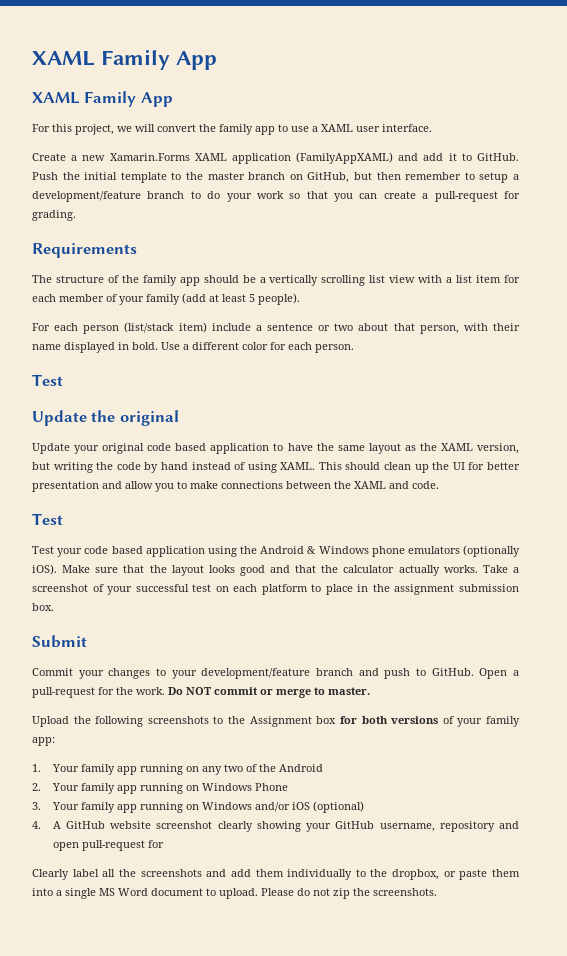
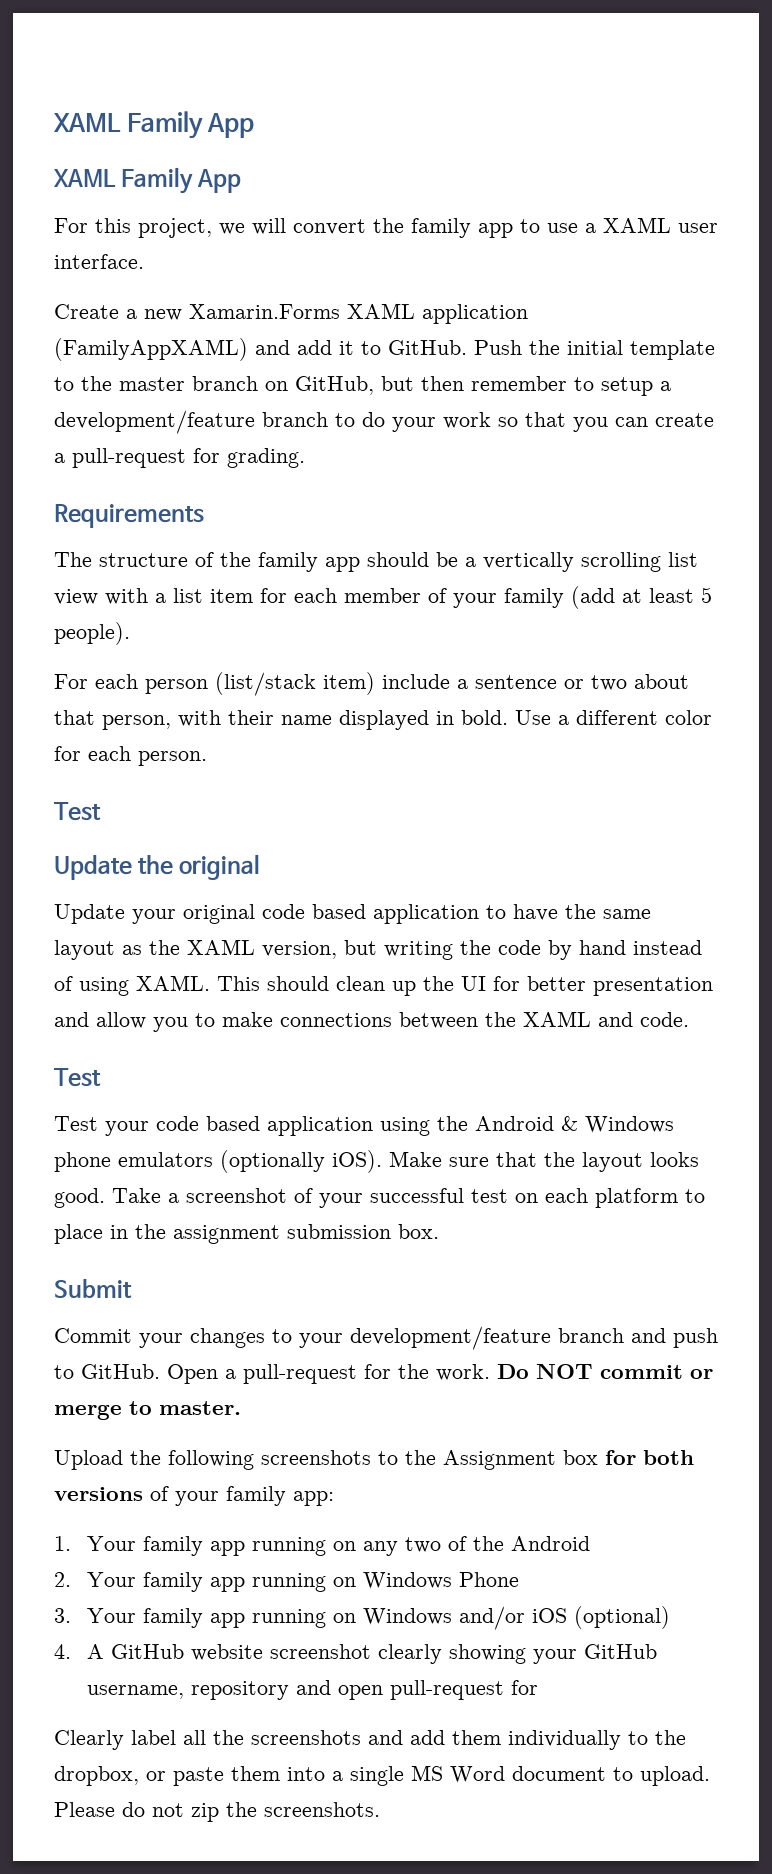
[239,565,478,576] good and that the calculator actually works. -> [54,1188,105,1208] good.

